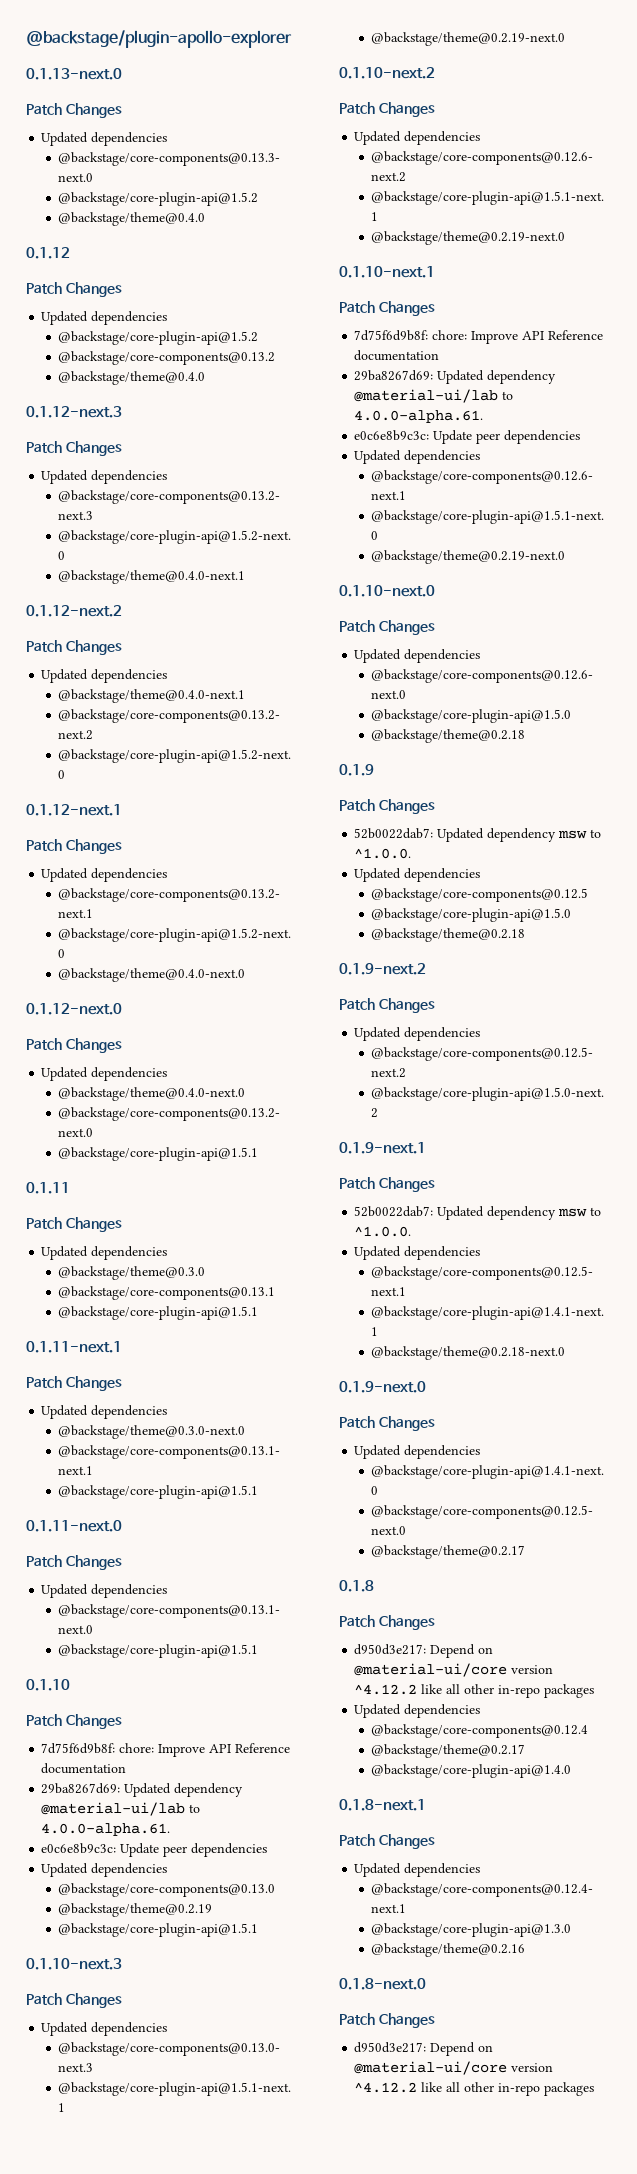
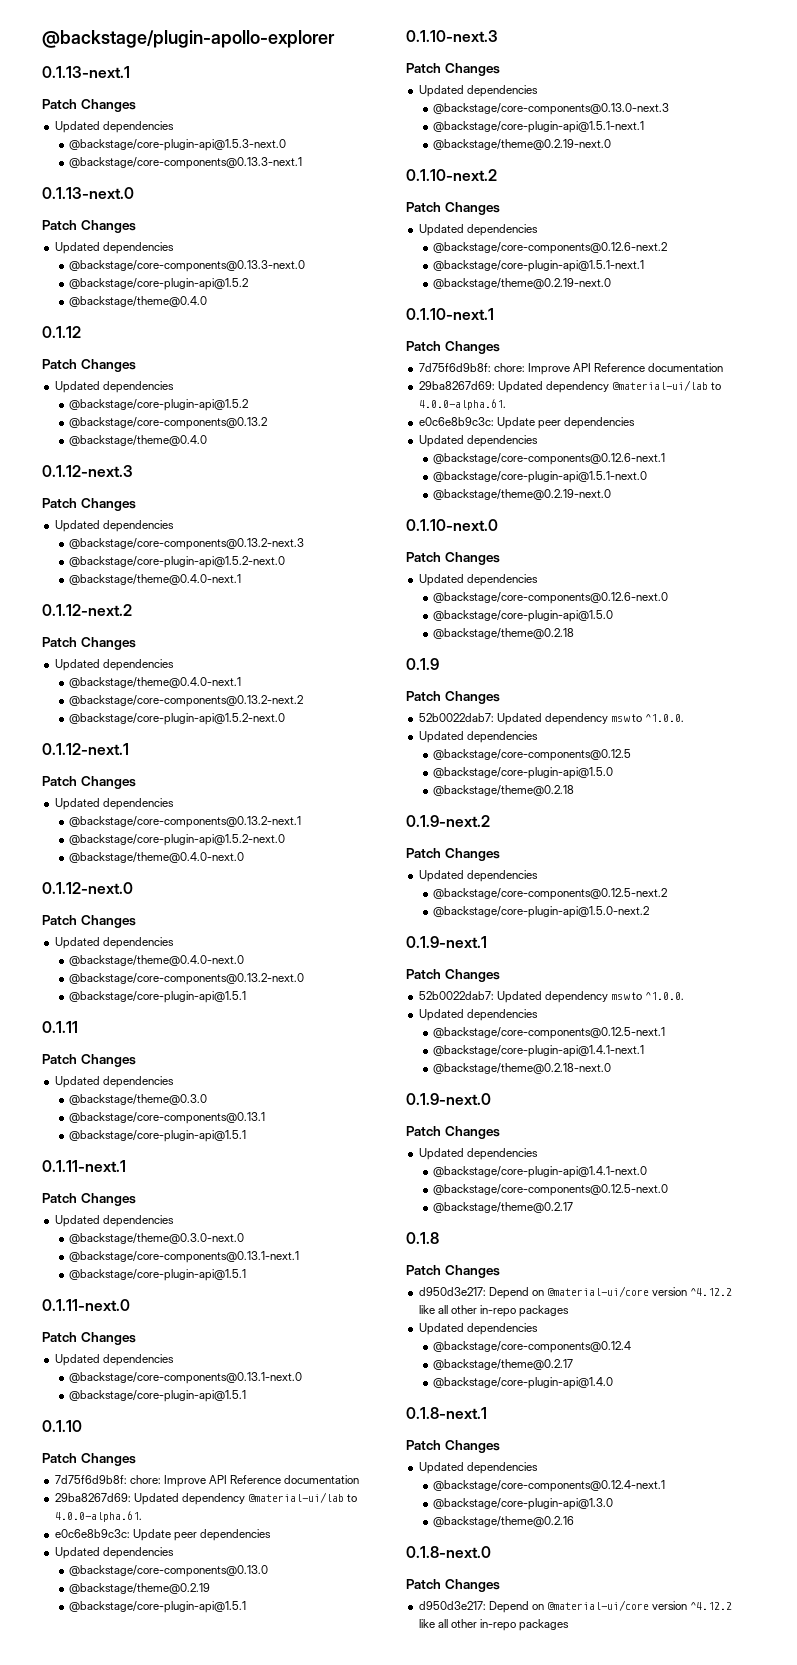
(292, 39) none -> [42,66,130,78] [42,99,136,112] [54,121,174,133] [69,139,287,151] [69,157,303,169] // 0.1.13-next.1 // Patch Changes // Updated dependencies // @backstage/core-plugin-api@1.5.3-next.0 // @backstage/core-components@0.13.3-next.1

